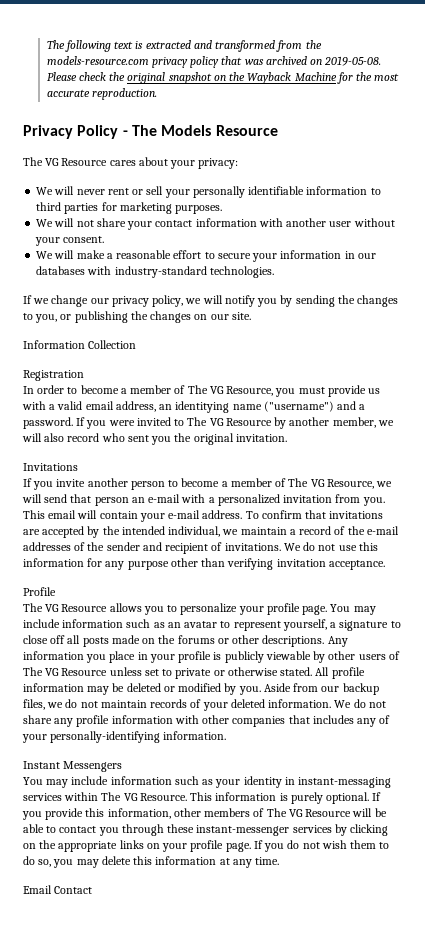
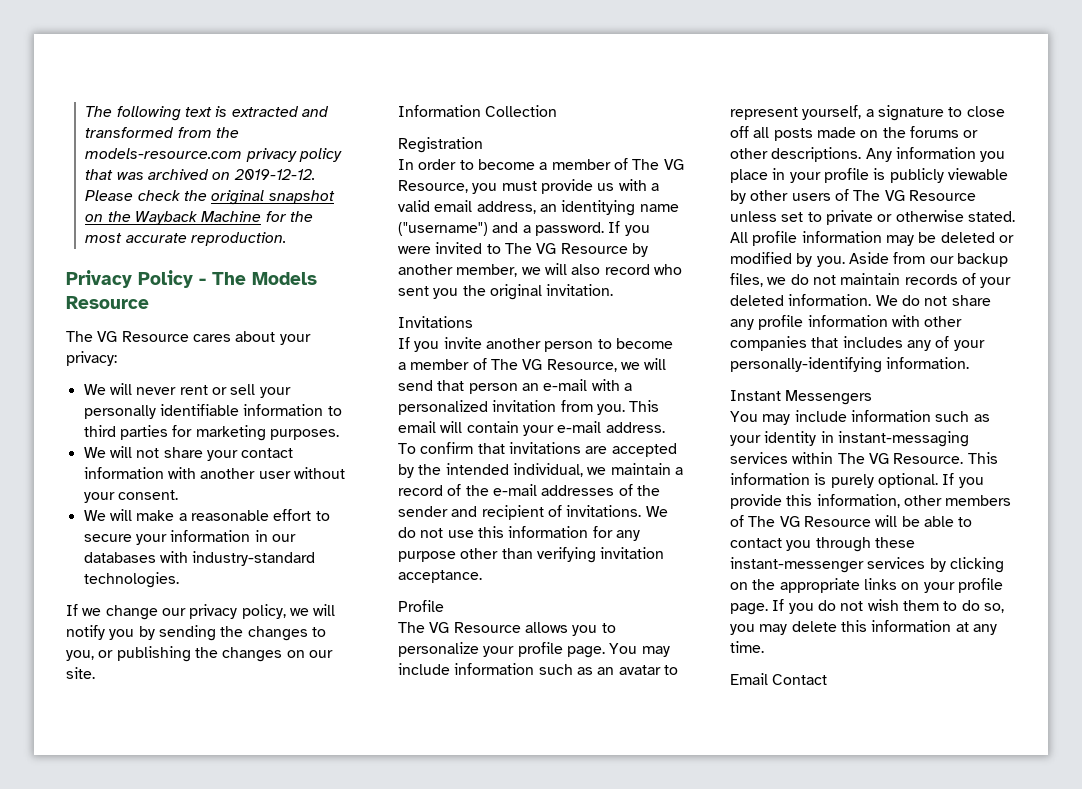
[324,56,382,66] 2019-05-08. -> [233,169,315,180] 2019-12-12.

